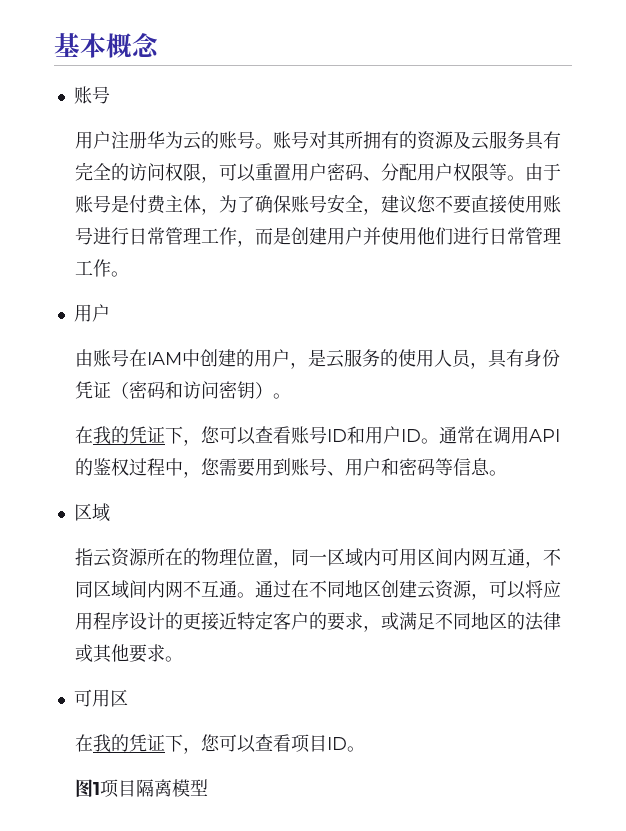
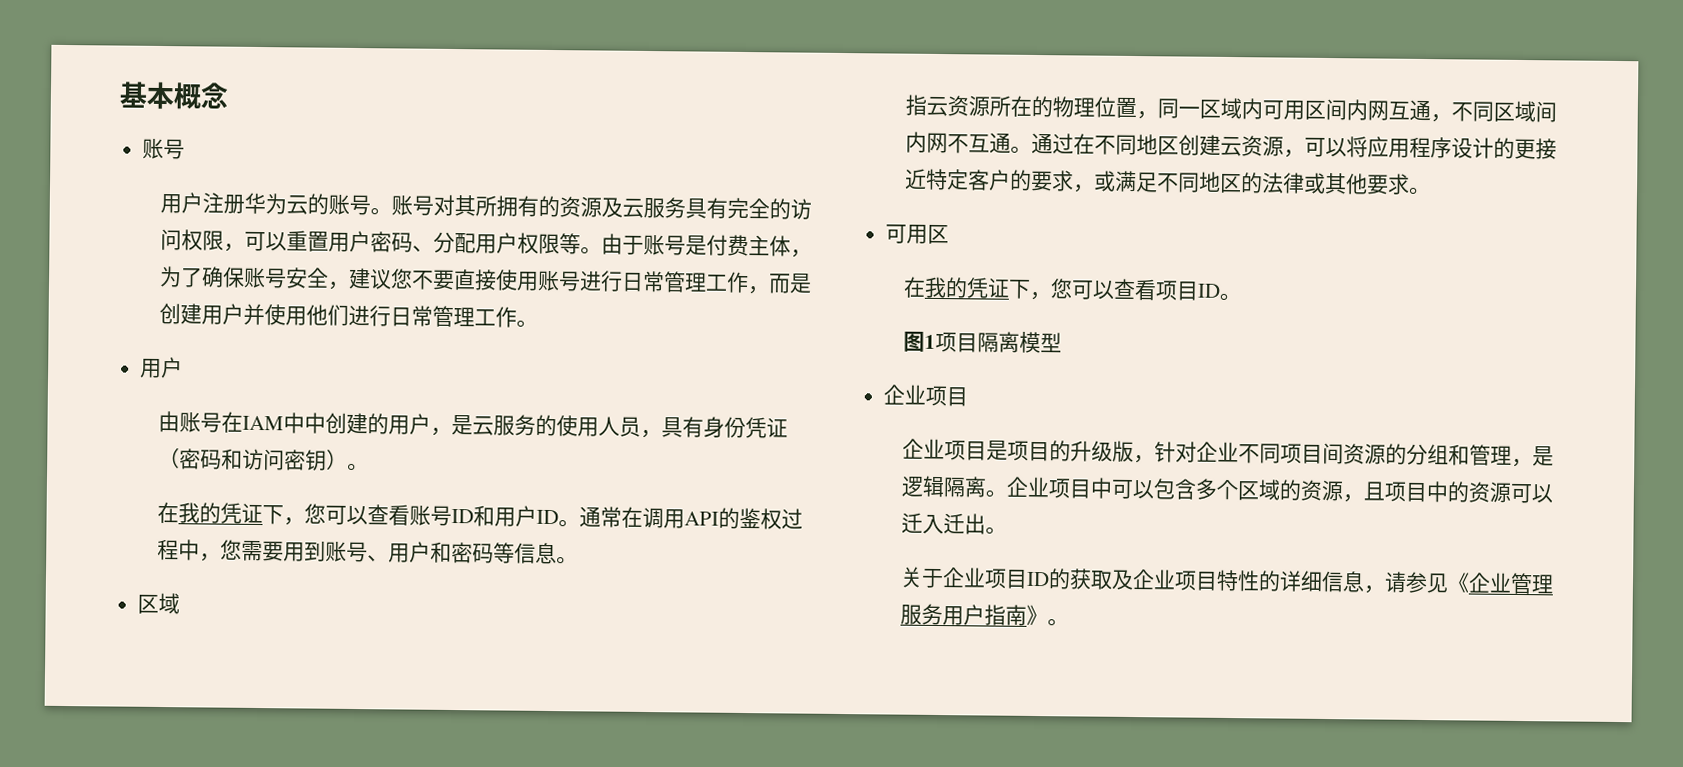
(200, 358) none -> [303,412,326,434] 中
(208, 787) none -> [883,384,969,407] [901,438,1554,468] [900,475,1553,504] [900,512,1007,535] [899,566,1554,595] [899,603,1069,627] // 企业项目 // 企业项目是项目的升级版，针对企业不同项目间资源的分组和管理，是逻辑隔离。企业项目中可以包含多个区域的资源，且项目中的资源可以迁入迁出。 // 关于企业项目ID的获取及企业项目特性的详细信息，请参见《企业管理服务用户指南》。

